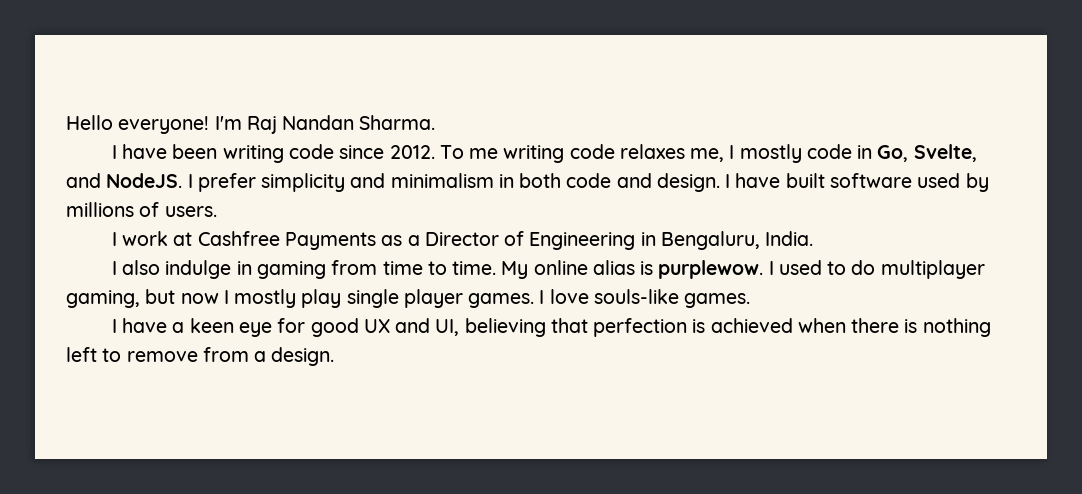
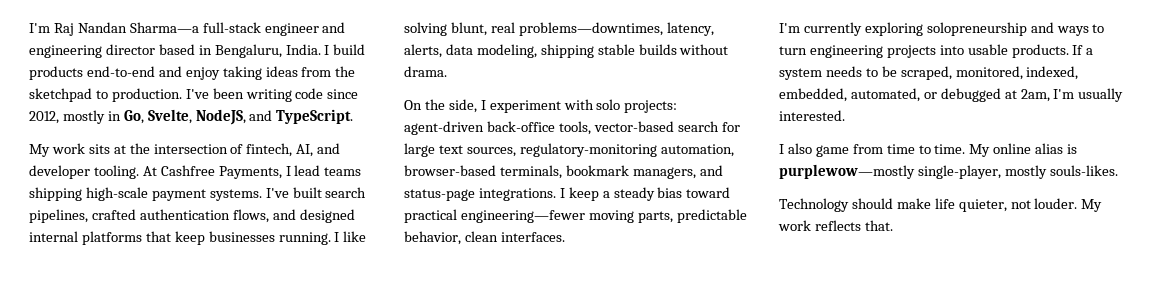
[66,115,210,134] Hello everyone! -> (29, 28) none
[359,115,436,130] [111,144,977,163] [66,173,989,192] [66,202,217,217] [111,231,814,250] Sharma. // I have been writing code since 2012. To me writing code relaxes me, I mostly code in Go, Svelte, and NodeJS. I prefer simplicity and minimalism in both code and design. I have built software used by millions of users. // I work at Cashfree Payments as a Director of Engineering in Bengaluru, India. -> [129,22,346,36] [29,44,366,58] [29,66,356,80] [29,88,359,102] [29,109,354,125] [29,143,341,157] [29,165,362,179] [29,187,367,201] [29,209,355,223] [29,231,367,245] [404,22,714,36] [404,44,729,58] [404,66,447,77] [404,99,678,113] [404,121,740,135] [404,143,734,157] [404,165,723,179] [404,187,731,201] [404,209,747,223] [404,231,565,245] [779,22,1105,36] [779,44,1094,58] [779,66,1079,80] [779,88,1124,102] [779,110,845,121] Sharma—a full-stack engineer and engineering director based in Bengaluru, India. I build products end-to-end and enjoy taking ideas from the sketchpad to production. I've been writing code since 2012, mostly in Go, Svelte, NodeJS, and TypeScript. // My work sits at the intersection of fintech, AI, and developer tooling. At Cashfree Payments, I lead teams shipping high-scale payment systems. I've built search pipelines, crafted authentication flows, and designed internal platforms that keep businesses running. I like solving blunt, real problems—downtimes, latency, alerts, data modeling, shipping stable builds without drama. // On the side, I experiment with solo projects: agent-driven back-office tools, vector-based search for large text sources, regulatory-monitoring automation, browser-based terminals, bookmark managers, and status-page integrations. I keep a steady bias toward practical engineering—fewer moving parts, predictable behavior, clean interfaces. // I'm currently exploring solopreneurship and ways to turn engineering projects into usable products. If a system needs to be scraped, monitored, indexed, embedded, automated, or debugged at 2am, I'm usually interested.
[165,260,326,279] indulge in gaming -> [815,145,849,157] game
[658,260,985,279] [66,289,751,308] [111,318,991,337] [66,347,335,366] purplewow. I used to do multiplayer gaming, but now I mostly play single player games. I love souls-like games. // I have a keen eye for good UX and UI, believing that perfection is achieved when there is nothing left to remove from a design. -> [779,164,1118,179] [779,198,1103,212] [778,220,893,231] purplewow—mostly single-player, mostly souls-likes. // Technology should make life quieter, not louder. My work reflects that.

